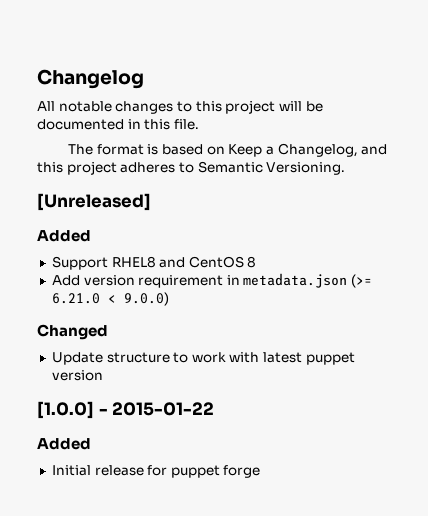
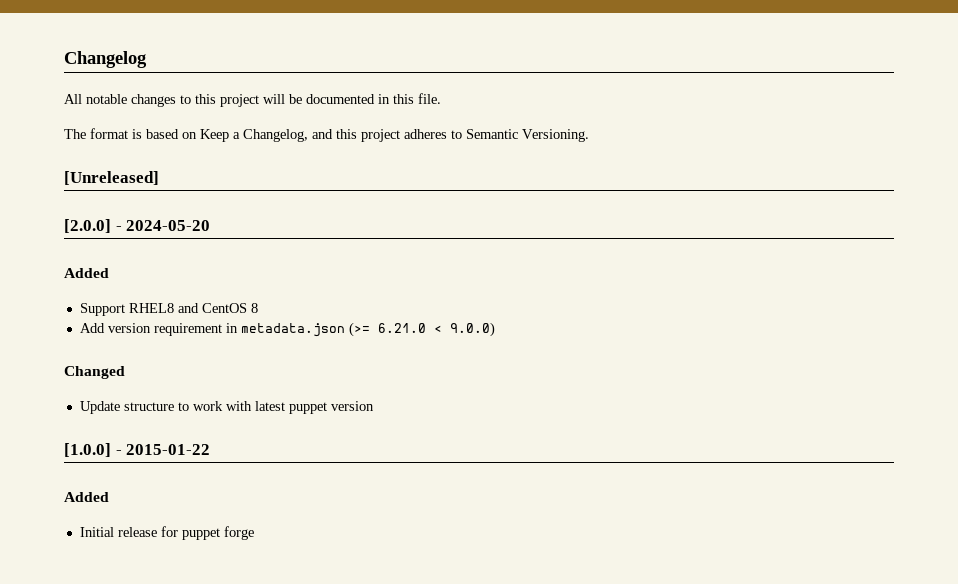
(151, 202) none -> [64,219,211,233] // [2.0.0] - 2024-05-20

